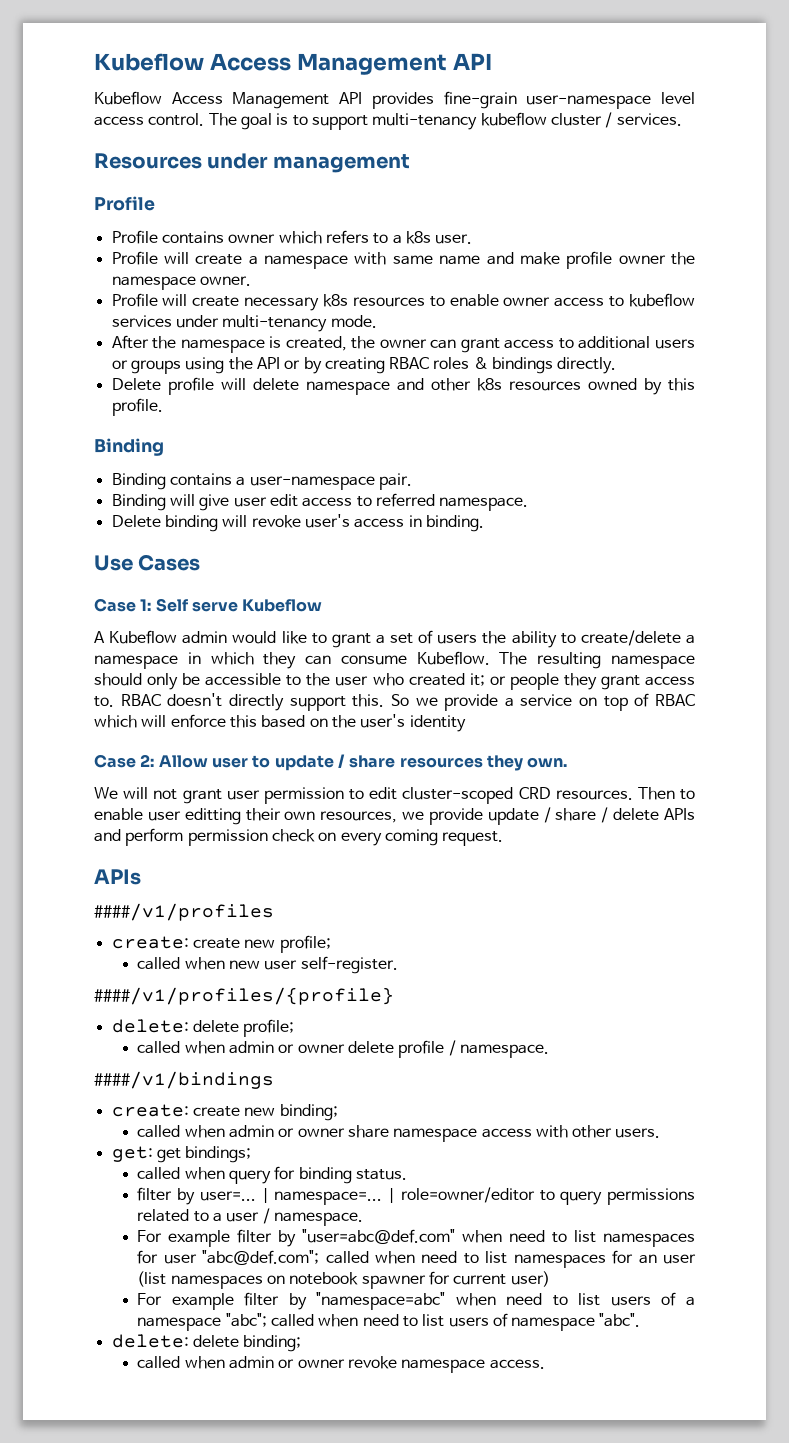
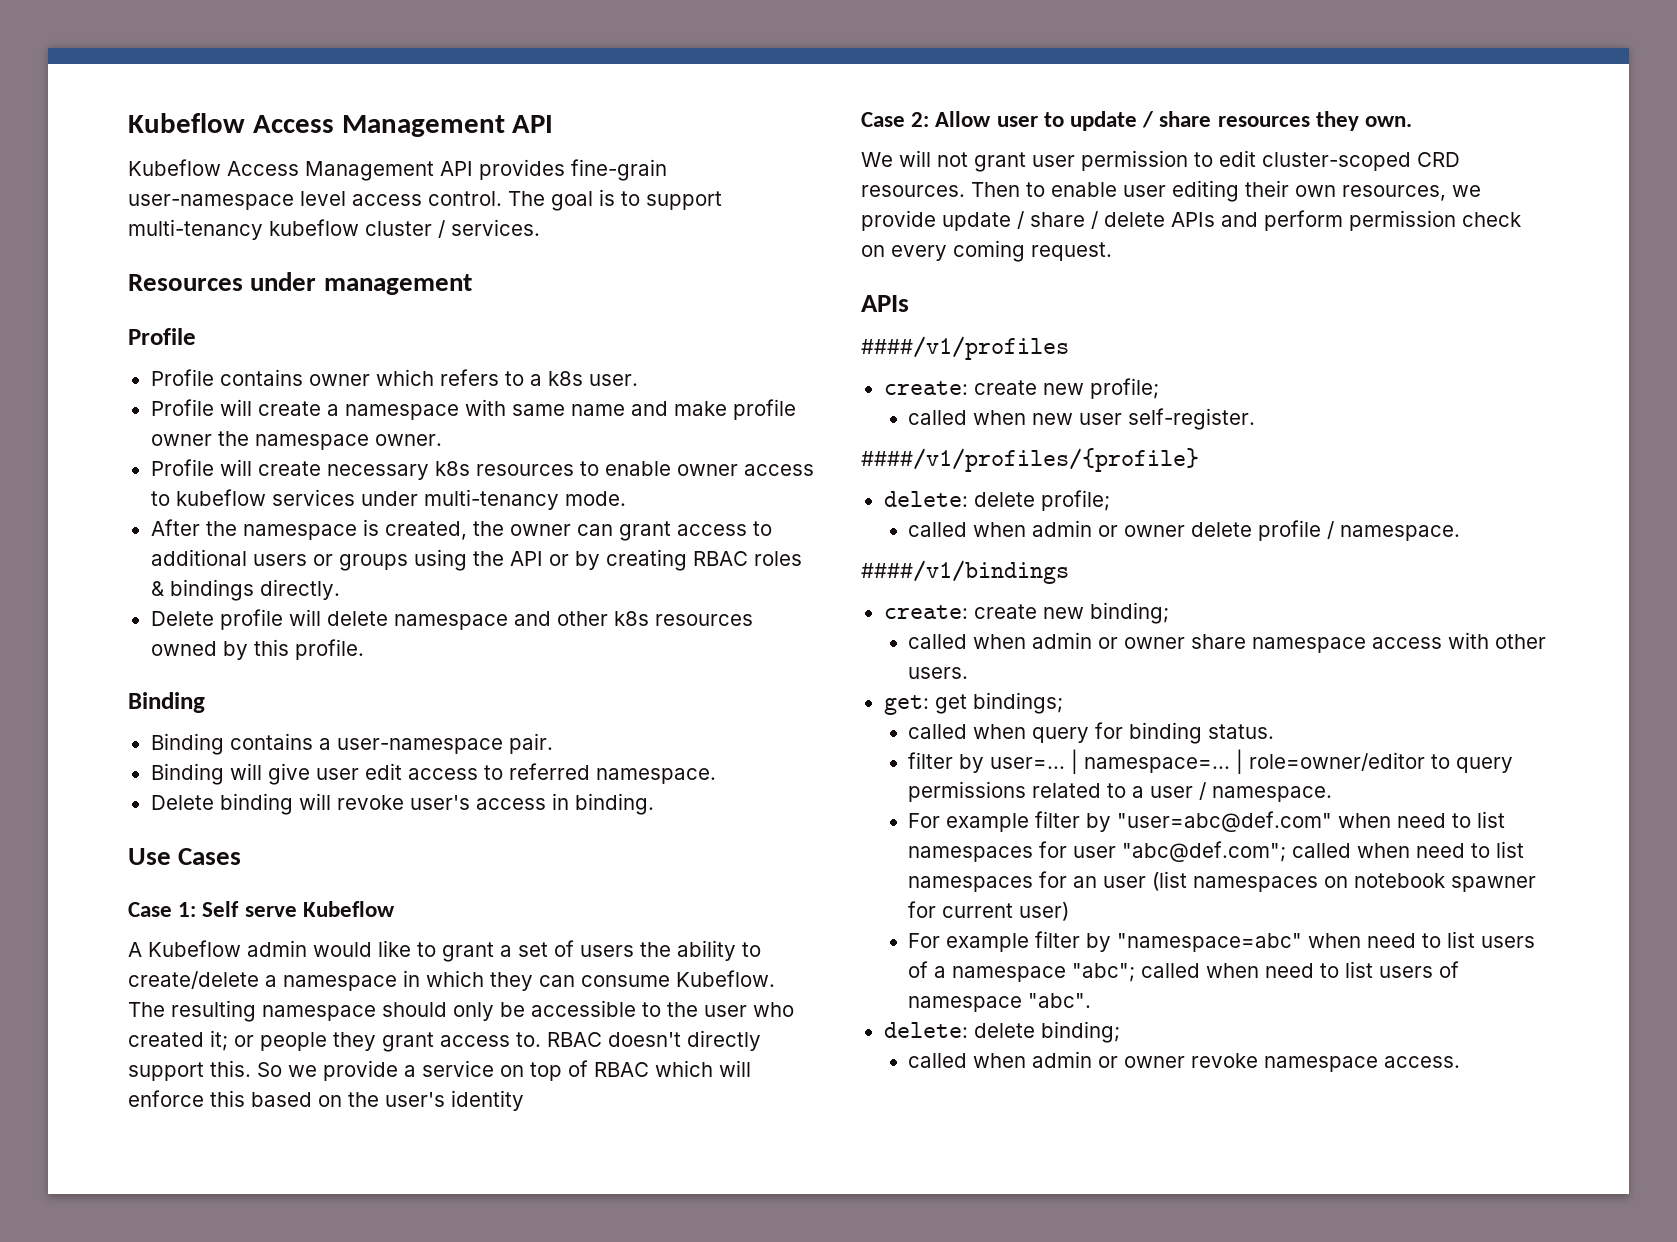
[184,808,241,825] editting -> [1172,180,1239,202] editing

